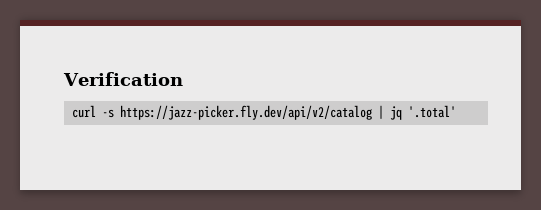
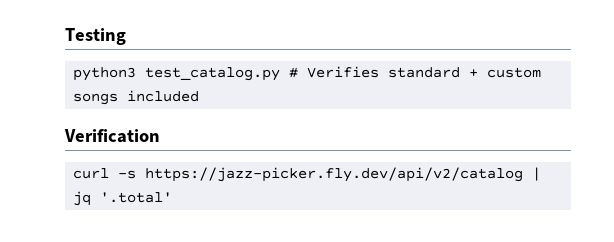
(63, 79) none -> [65,28,126,45] [72,66,541,81] [72,90,199,105] Testing // python3 test_catalog.py # Verifies standard + custom songs included //

